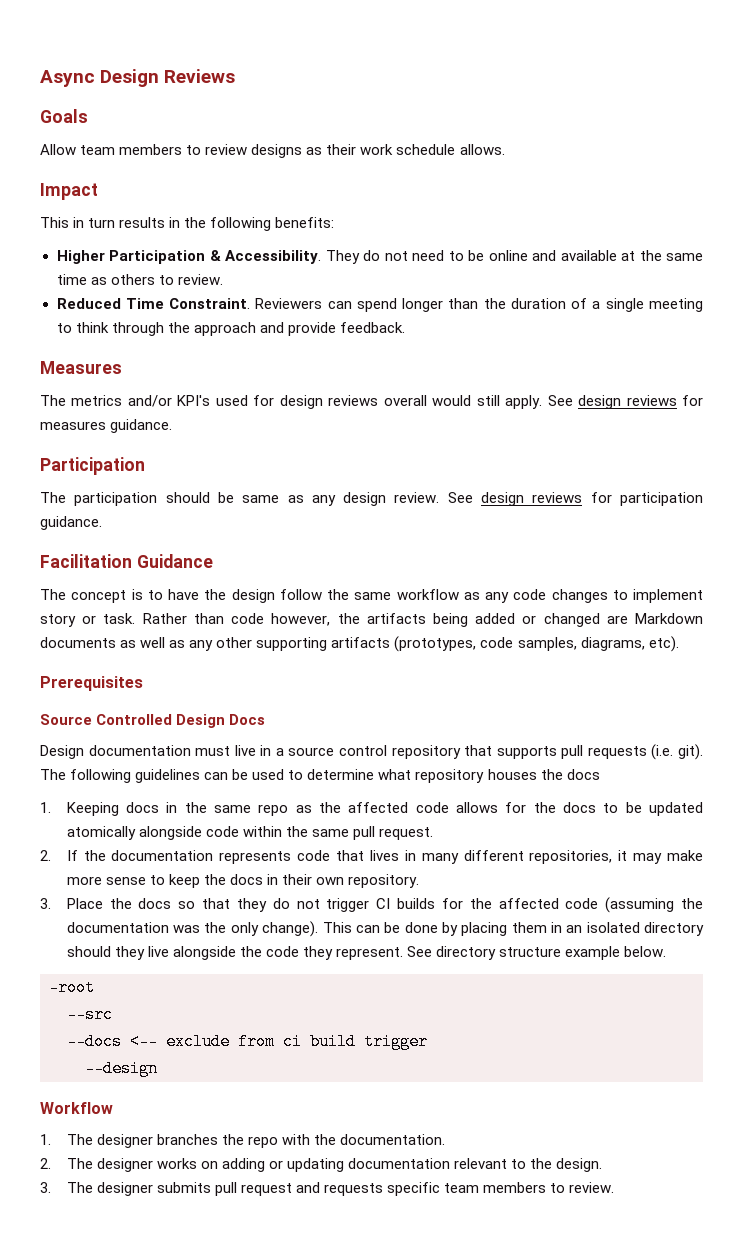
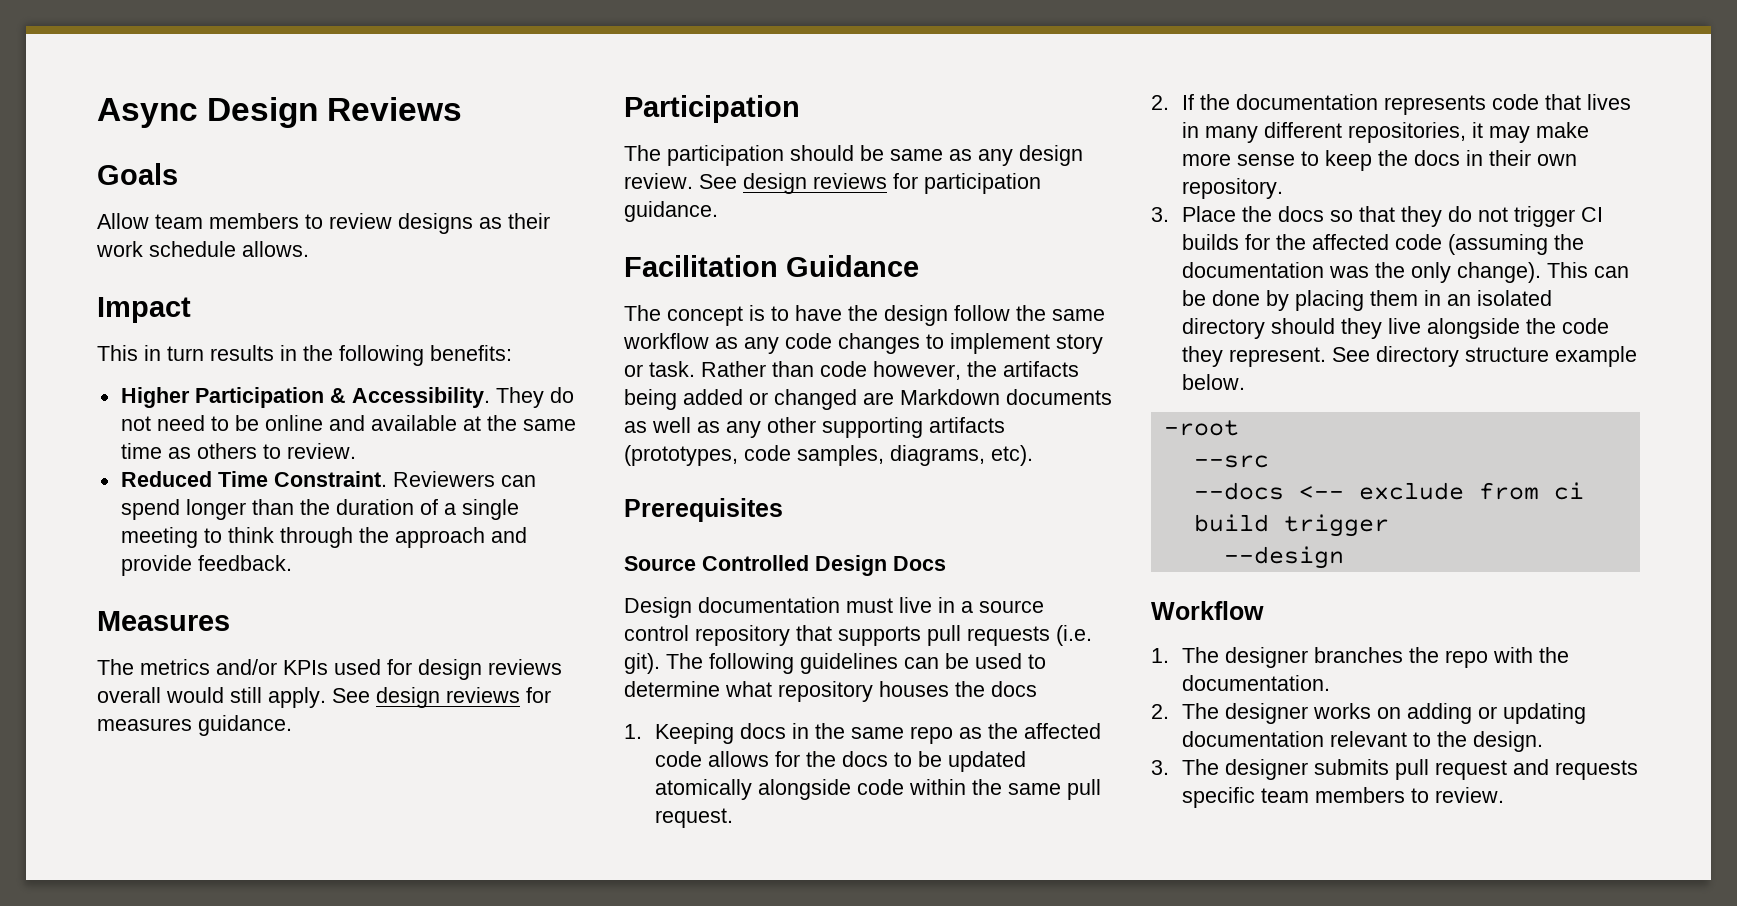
[177,395,211,406] KPI's -> [283,660,328,675] KPIs

